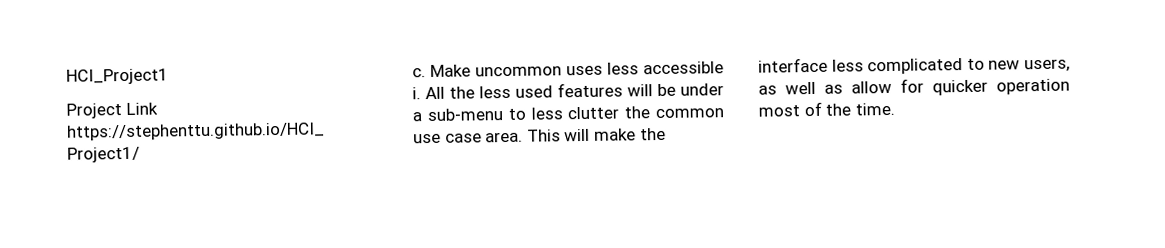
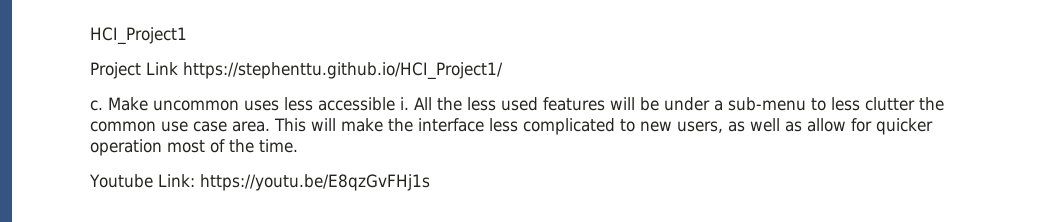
(895, 109) none -> [89,174,430,191] // Youtube Link: https://youtu.be/E8qzGvFHj1s

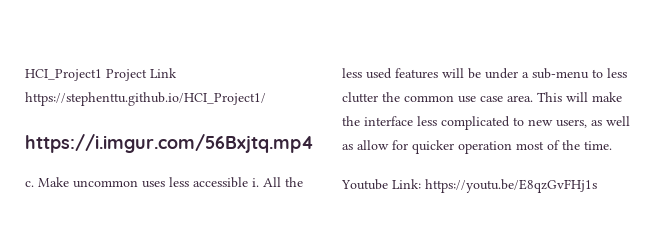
(187, 36) // -> (102, 75) none
(503, 71) none -> [25,134,314,153] // https://i.imgur.com/56Bxjtq.mp4

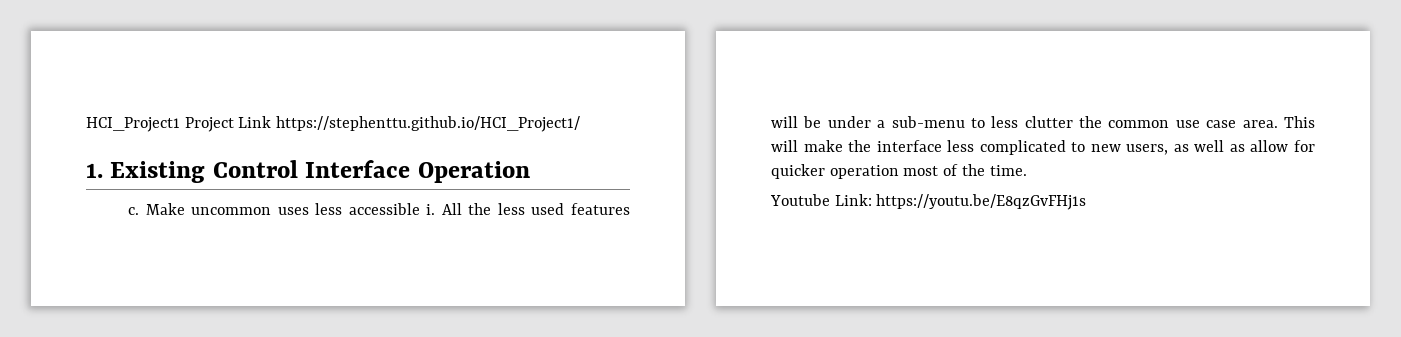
[25,134,314,153] https://i.imgur.com/56Bxjtq.mp4 -> [86,160,530,183] 1. Existing Control Interface Operation

